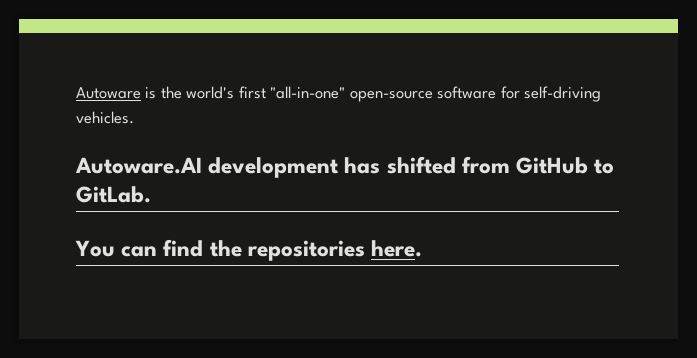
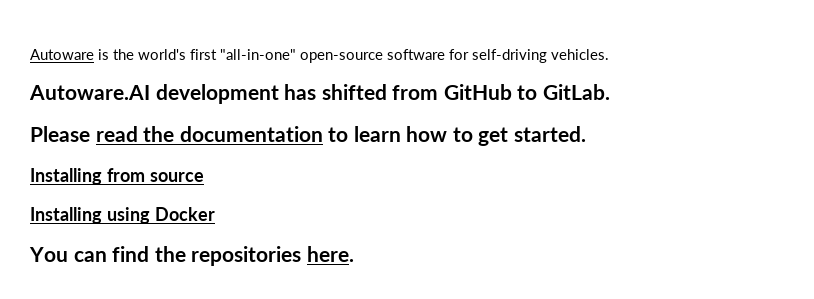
(151, 194) none -> [30,126,586,146] [30,168,204,185] [30,207,215,224] // Please read the documentation to learn how to get started. // Installing from source // Installing using Docker

